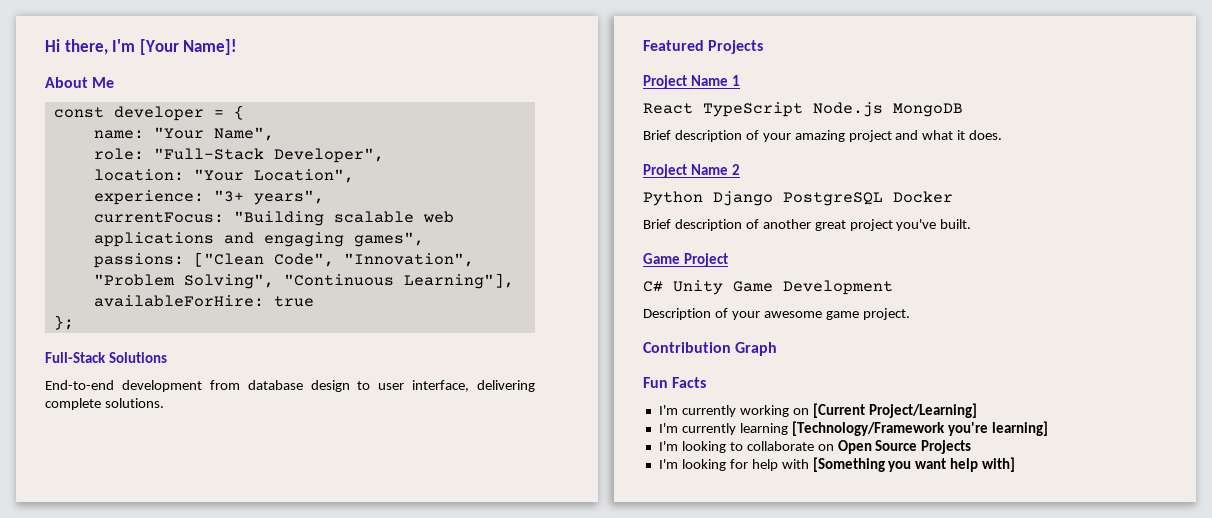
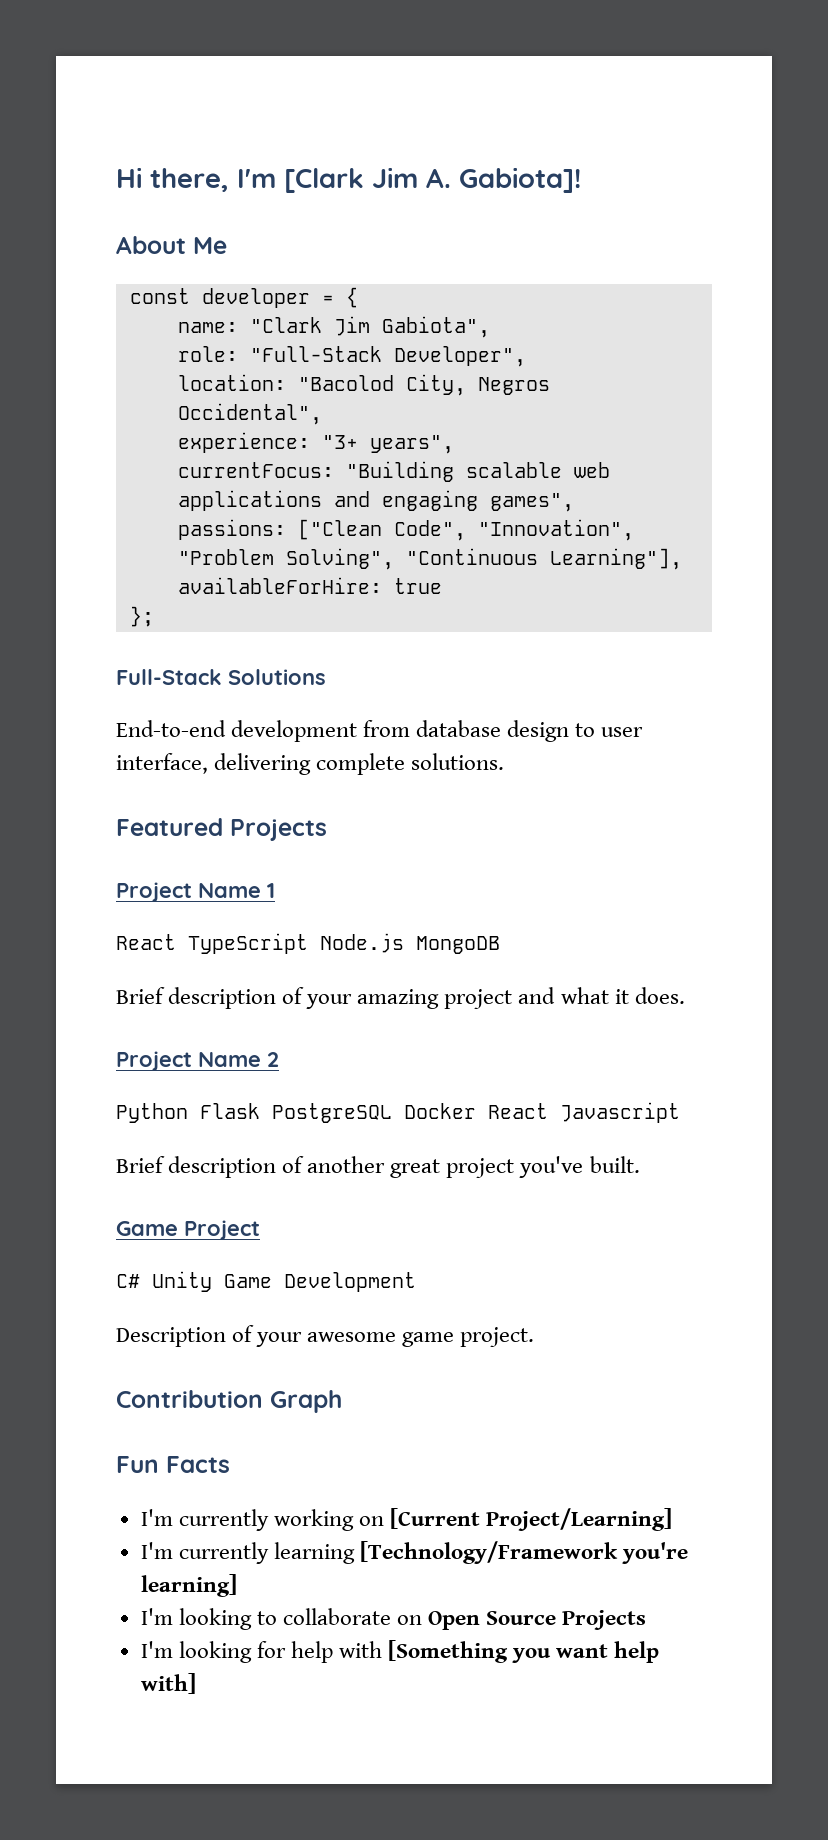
[139,39,238,55] [Your Name]! -> [284,167,581,193] [Clark Jim A. Gabiota]!
[153,127,274,141] "Your Name", -> [249,316,490,338] "Clark Jim Gabiota",
[193,169,354,183] "Your Location", -> [297,374,550,396] [177,403,322,425] "Bacolod City, Negros Occidental",
[713,191,773,206] Django -> [200,1103,260,1119] Flask
(953, 197) none -> [488,1102,680,1123] React Javascript

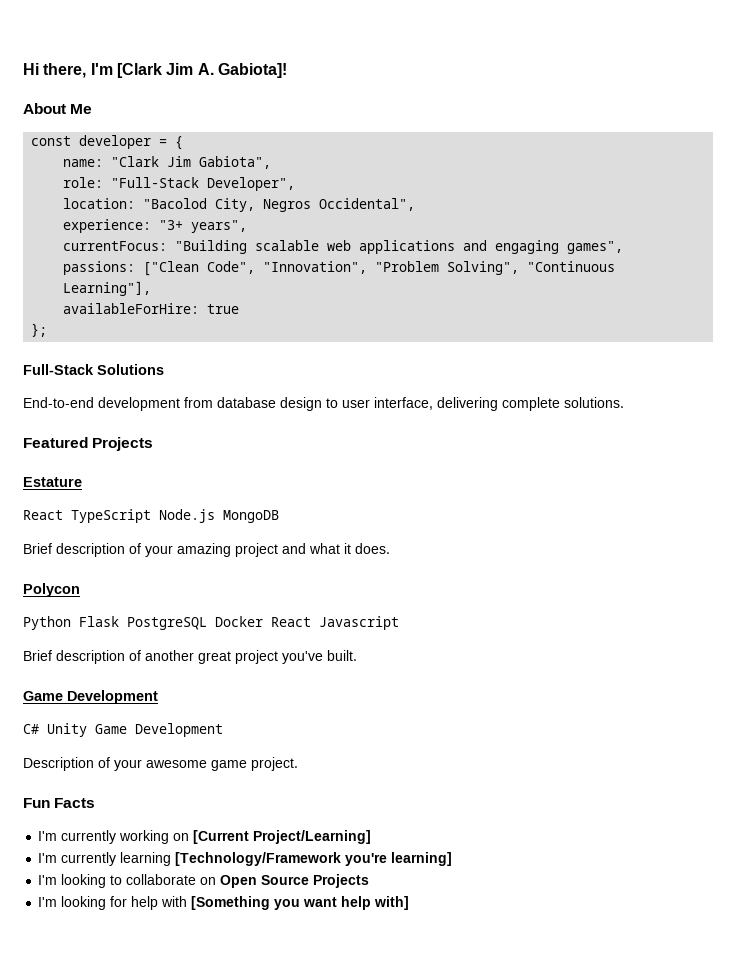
[116,882,275,902] Project Name 1 -> [23,477,82,487] Estature
[116,1051,279,1071] Project Name 2 -> [23,583,80,597] Polycon
[184,1220,260,1240] Project -> [67,690,158,704] Development
[116,1390,342,1413] // Contribution Graph -> (298, 764) none

